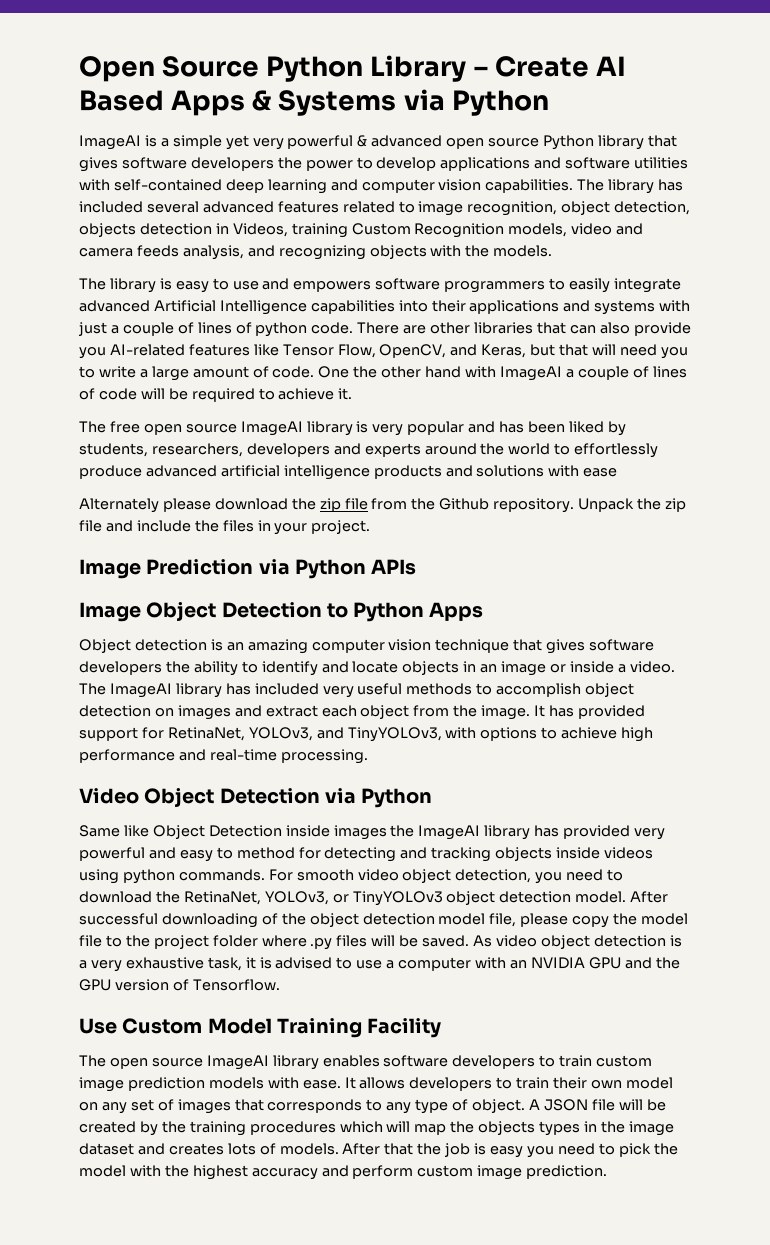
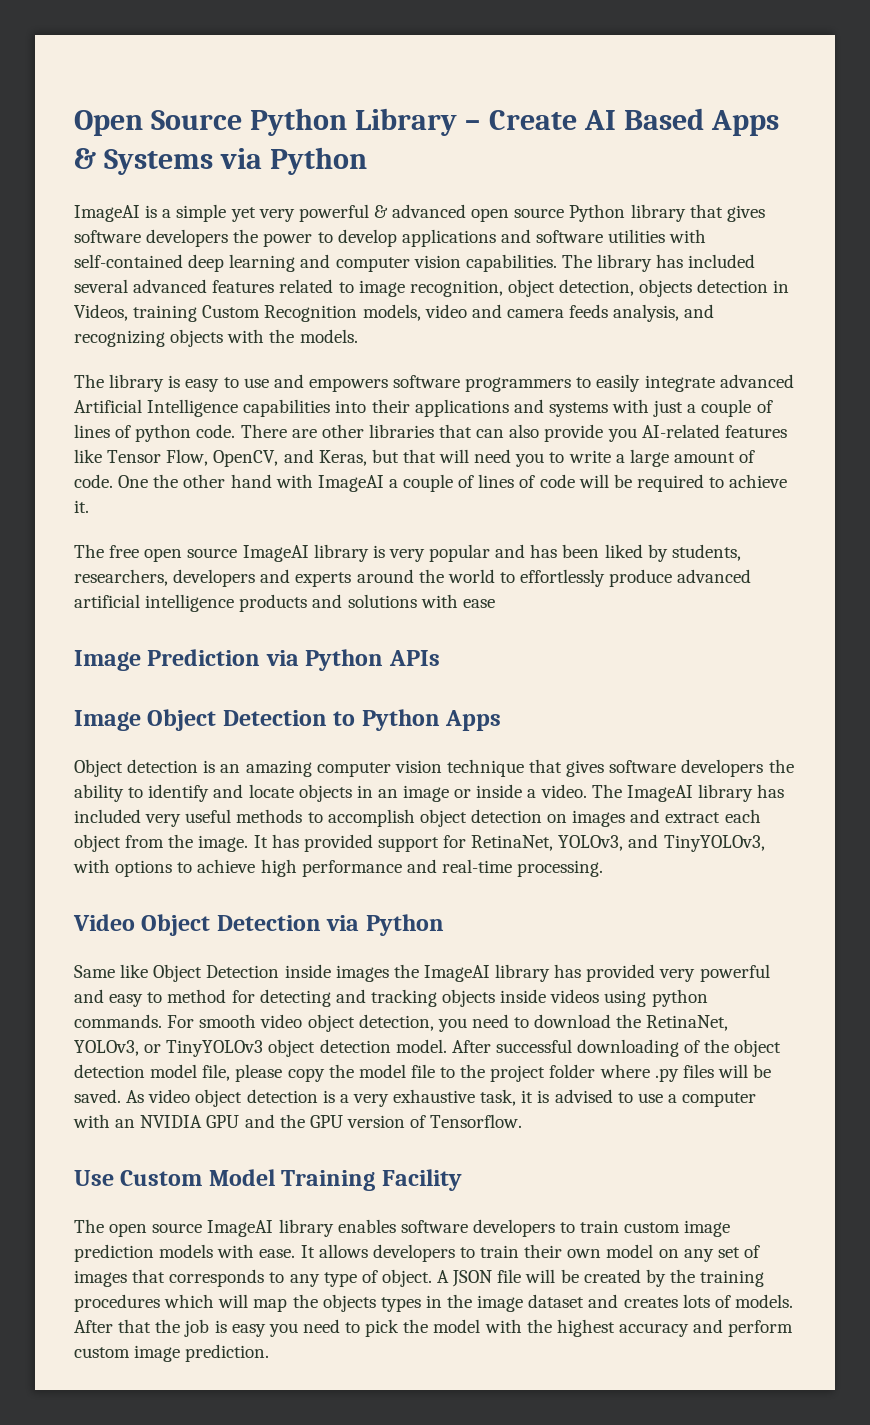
[79,498,686,513] [79,520,371,535] // Alternately please download the zip file from the Github repository. Unpack the zip file and include the files in your project. -> (495, 603) none

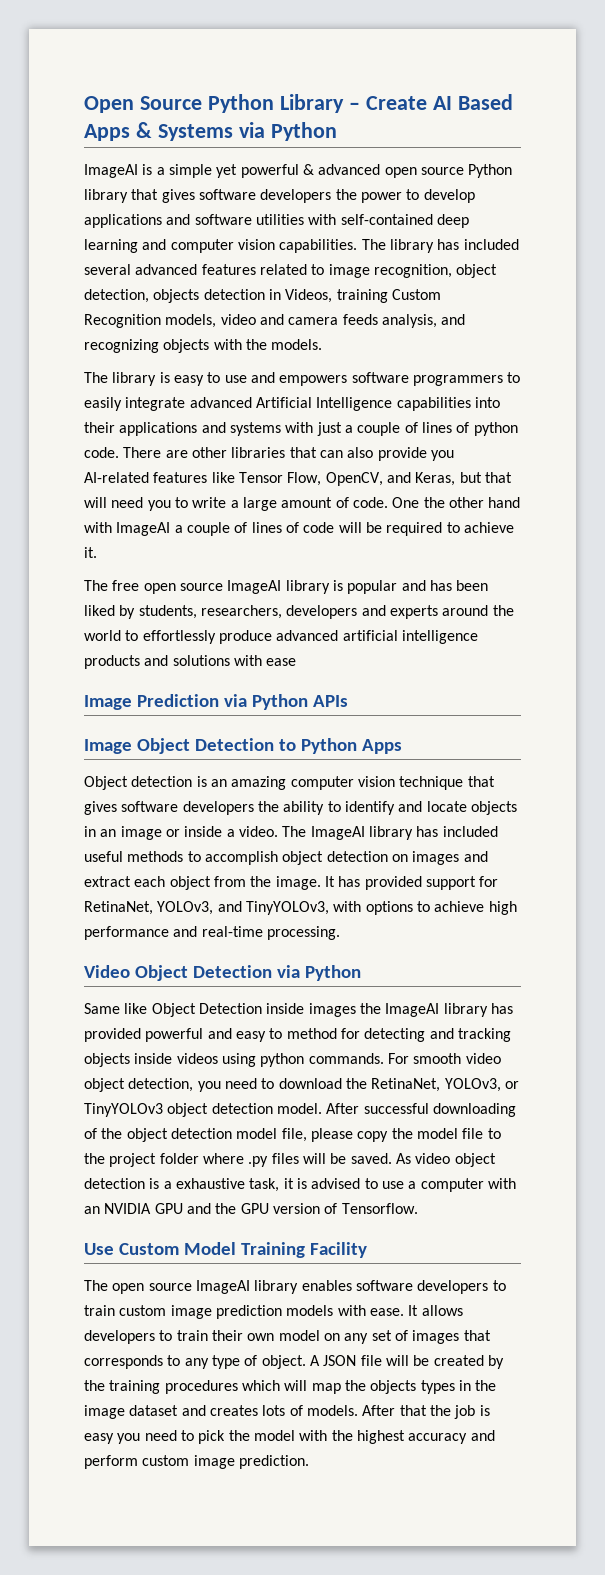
[258,209,295,222] very -> (238, 171) none
[388,549,425,562] very -> (343, 585) none
[145,814,182,827] very -> (498, 831) none
[659,969,696,982] very -> (141, 1035) none
[352,1094,389,1107] very -> (172, 1185) none

